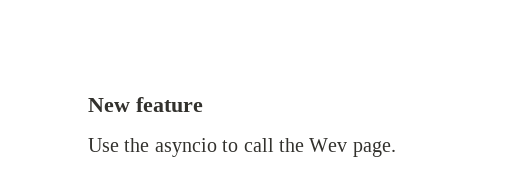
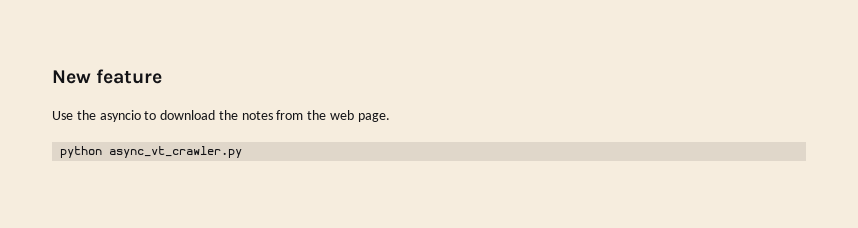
[243,138,348,152] call the Wev -> [160,110,355,120] download the notes from the web
(396, 149) none -> [60,146,243,158] // python async_vt_crawler.py

